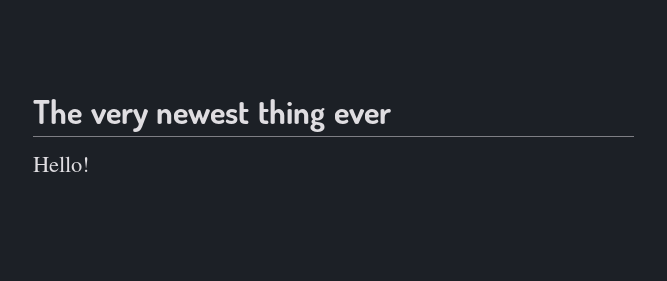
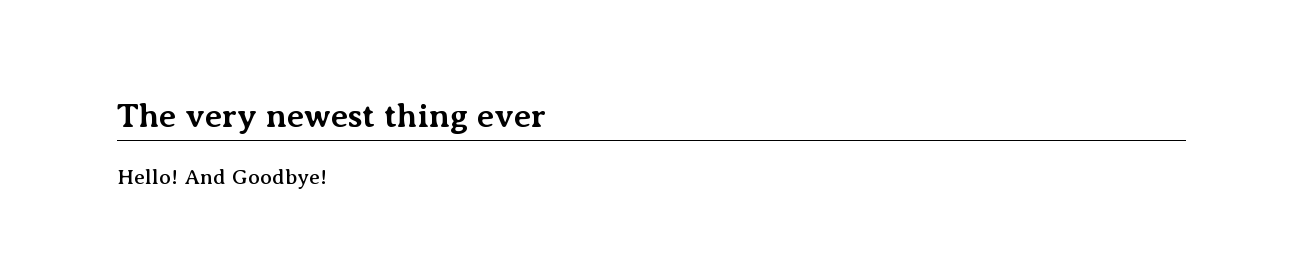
(90, 164) none -> [183,169,327,189] And Goodbye!

